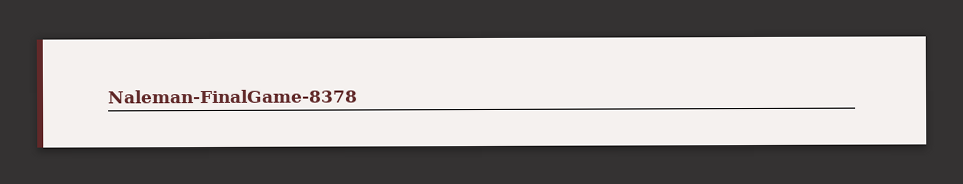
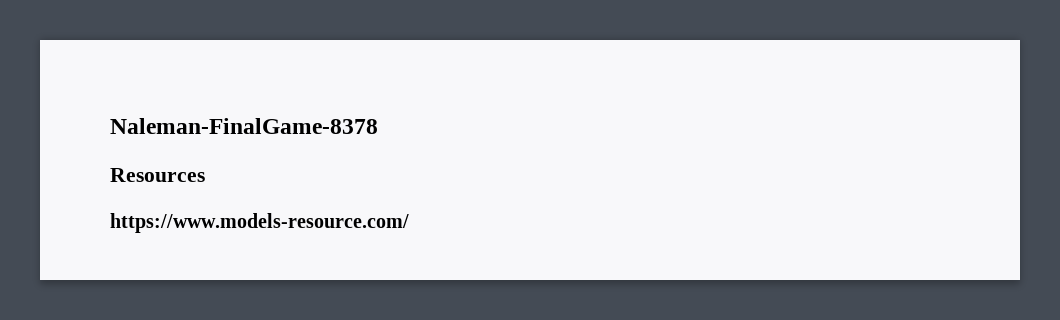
(358, 96) none -> [110,168,205,182] [110,213,409,233] // Resources // https://www.models-resource.com/

